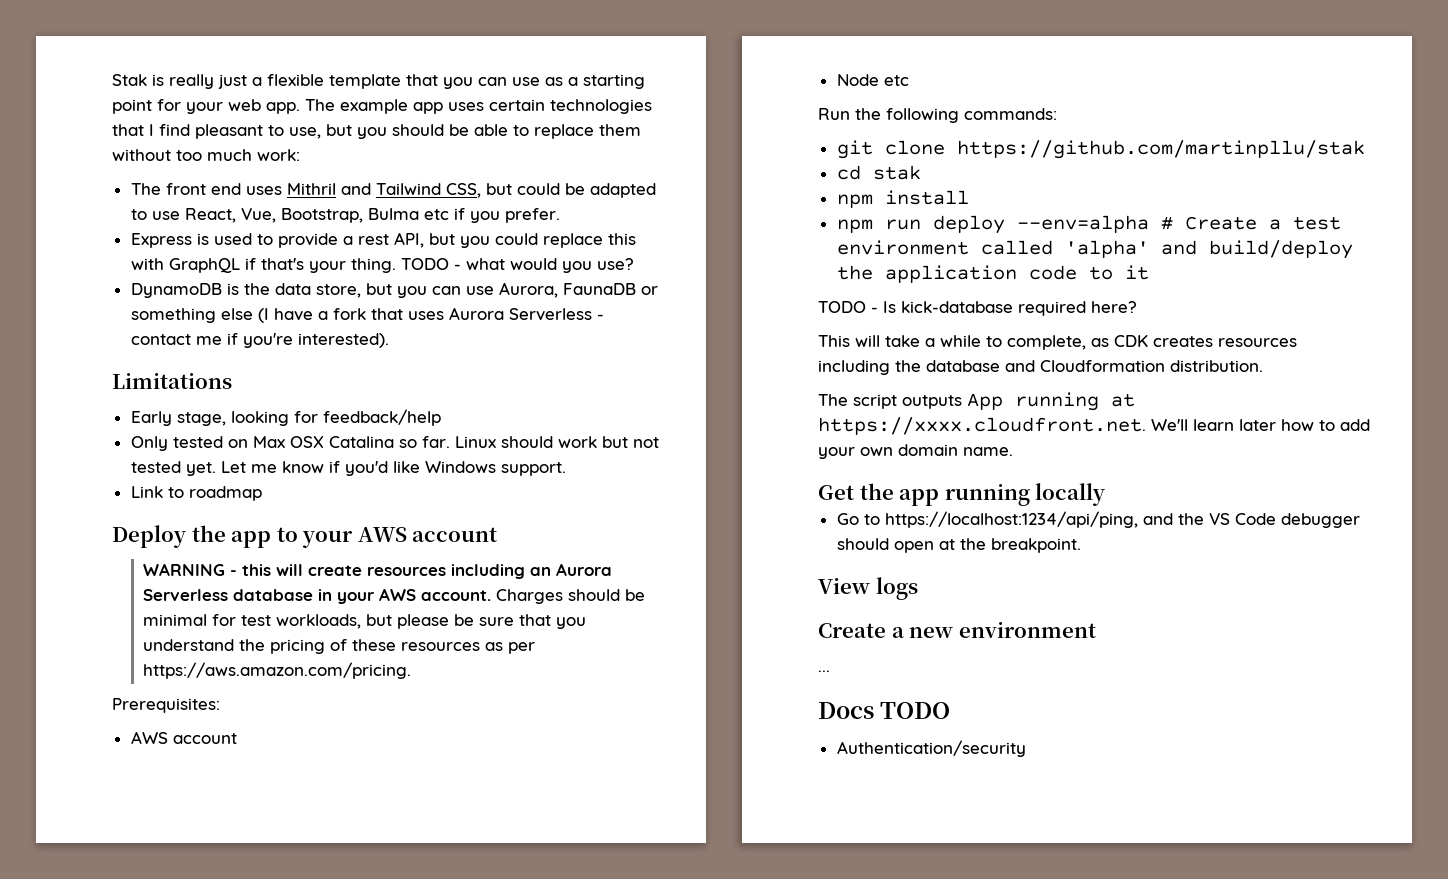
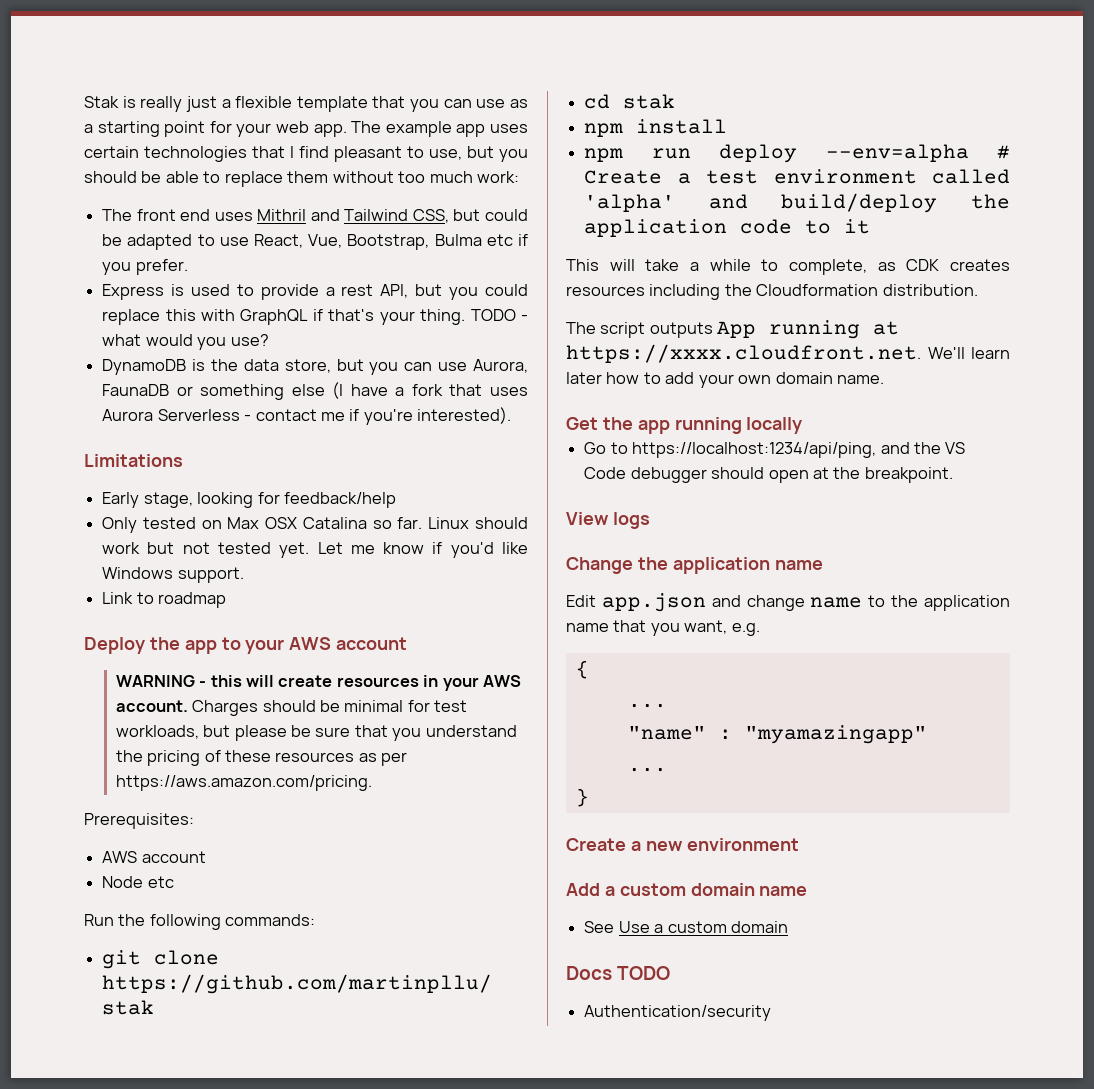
[451,563,613,579] [143,589,314,601] including an Aurora Serverless database -> (419, 682) none
[818,301,1137,316] // TODO - Is kick-database required here? -> (871, 226) none
[926,360,1035,372] database and -> (752, 290) none
[818,622,1096,638] [818,670,830,672] Create a new environment // ... -> [566,557,823,574] [566,593,1010,612] [566,620,760,636] [575,660,589,679] [627,703,667,708] [627,725,927,744] [627,767,667,772] [575,788,589,807] [566,838,799,851] [566,883,808,896] [584,921,788,933] Change the application name // Edit app.json and change name to the application name that you want, e.g. // { // ... // "name" : "myamazingapp" // ... // } // Create a new environment // Add a custom domain name // See Use a custom domain

